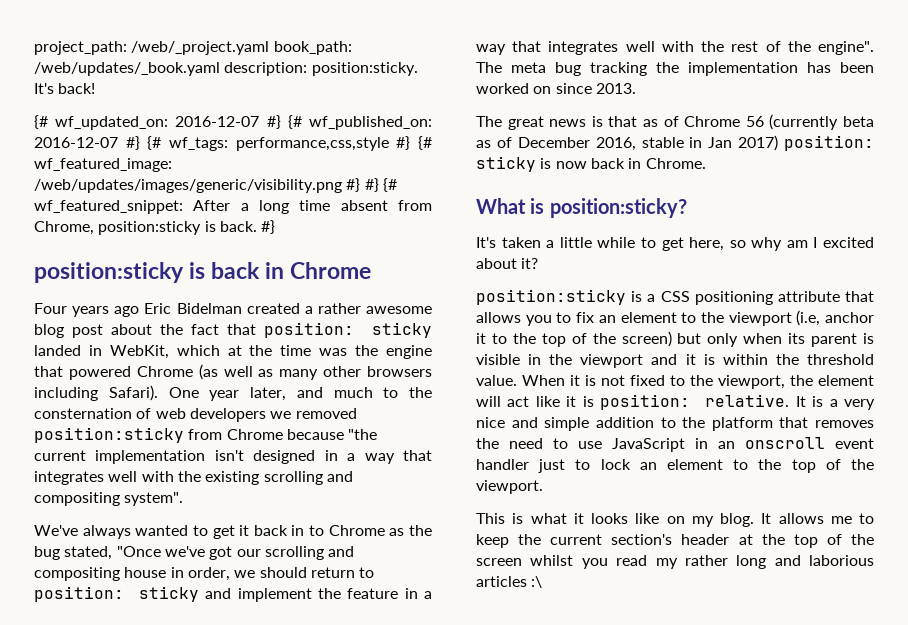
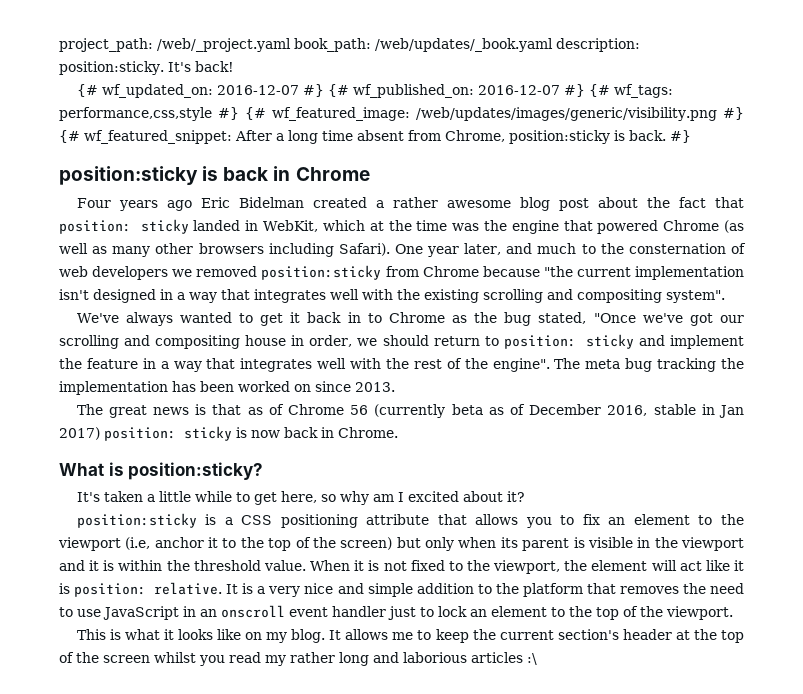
[364,178,379,192] #} -> (744, 113) none

